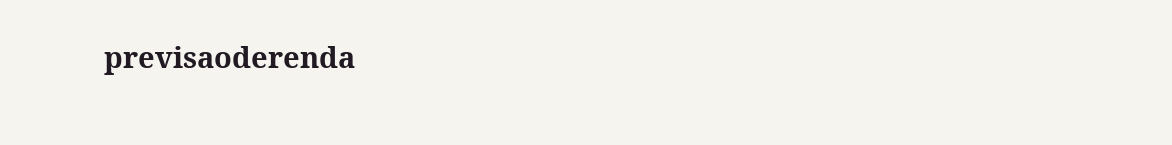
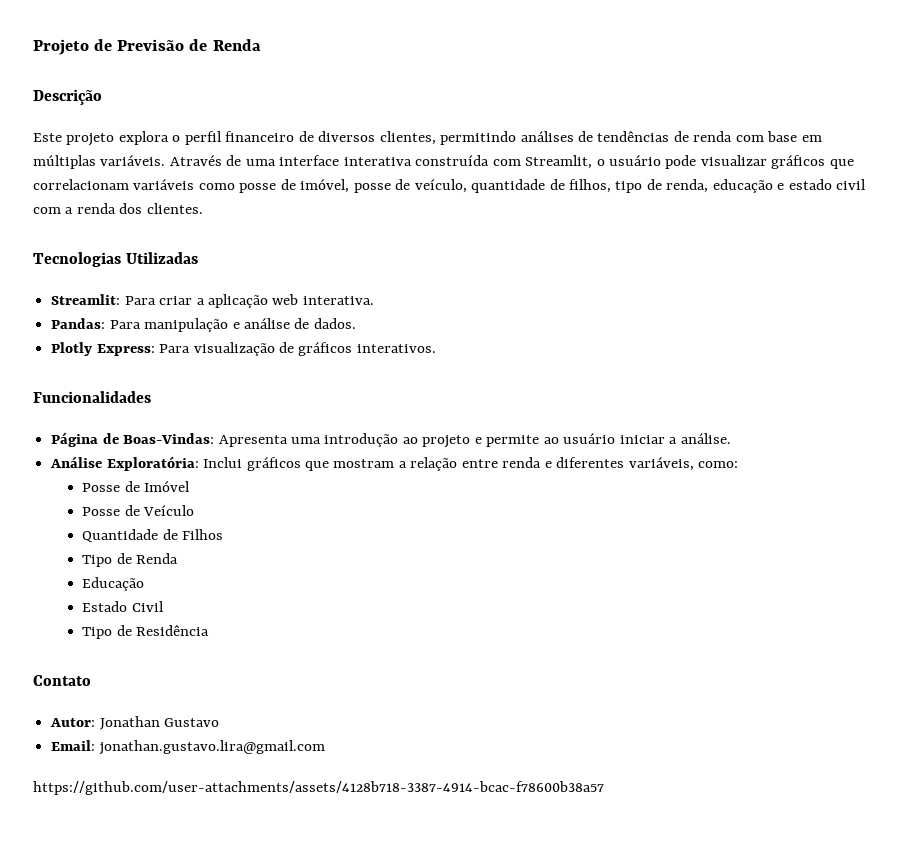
[104,46,355,75] previsaoderenda -> [33,39,261,55] [33,89,102,105] [33,131,822,146] [33,155,854,169] [33,179,867,193] [33,203,203,214] [33,252,198,267] [51,294,374,308] [51,318,356,332] [51,342,436,356] [33,391,151,403] [51,432,731,448] [50,456,739,471] [82,481,191,492] [82,505,195,516] [82,529,224,542] [82,553,179,567] [82,577,145,591] [82,601,164,612] [82,625,210,639] [33,675,91,686] [50,716,220,730] [51,740,325,755] [33,781,604,795] Projeto de Previsão de Renda // Descrição // Este projeto explora o perfil financeiro de diversos clientes, permitindo análises de tendências de renda com base em múltiplas variáveis. Através de uma interface interativa construída com Streamlit, o usuário pode visualizar gráficos que correlacionam variáveis como posse de imóvel, posse de veículo, quantidade de filhos, tipo de renda, educação e estado civil com a renda dos clientes. // Tecnologias Utilizadas // Streamlit: Para criar a aplicação web interativa. // Pandas: Para manipulação e análise de dados. // Plotly Express: Para visualização de gráficos interativos. // Funcionalidades // Página de Boas-Vindas: Apresenta uma introdução ao projeto e permite ao usuário iniciar a análise. // Análise Exploratória: Inclui gráficos que mostram a relação entre renda e diferentes variáveis, como: // Posse de Imóvel // Posse de Veículo // Quantidade de Filhos // Tipo de Renda // Educação // Estado Civil // Tipo de Residência // Contato // Autor: Jonathan Gustavo // Email: jonathan.gustavo.lira@gmail.com // https://github.com/user-attachments/assets/4128b718-3387-4914-bcac-f78600b38a57

